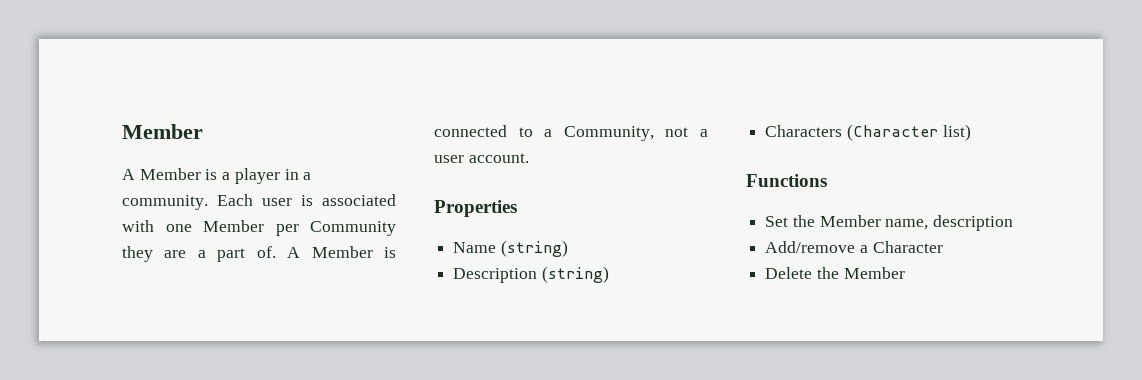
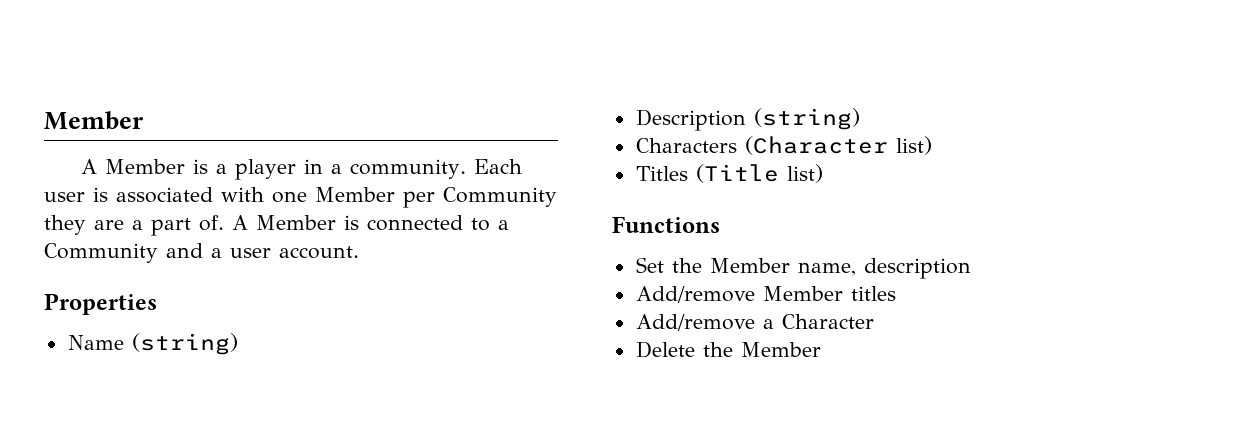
[563,126,689,141] Community, not -> [44,243,203,263] Community and
(971, 132) none -> [635,164,823,183] // Titles (Title list)
(1014, 223) none -> [635,286,896,303] // Add/remove Member titles

